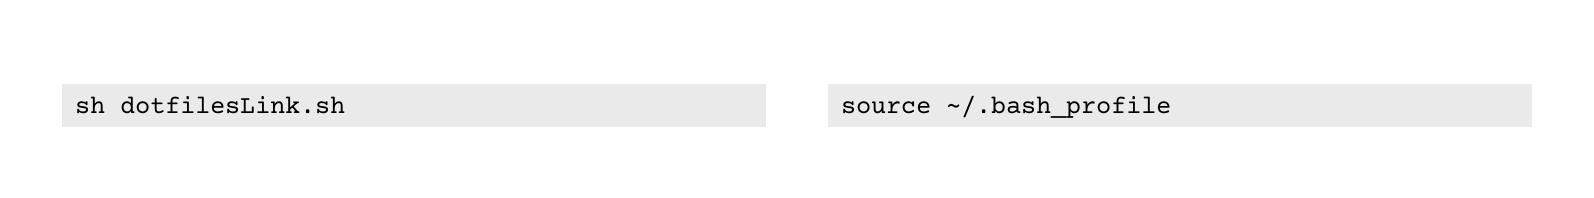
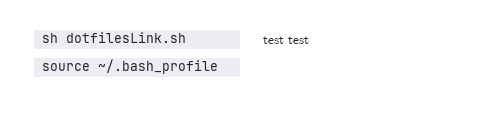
(1171, 106) none -> [263,36,309,44] // test test

